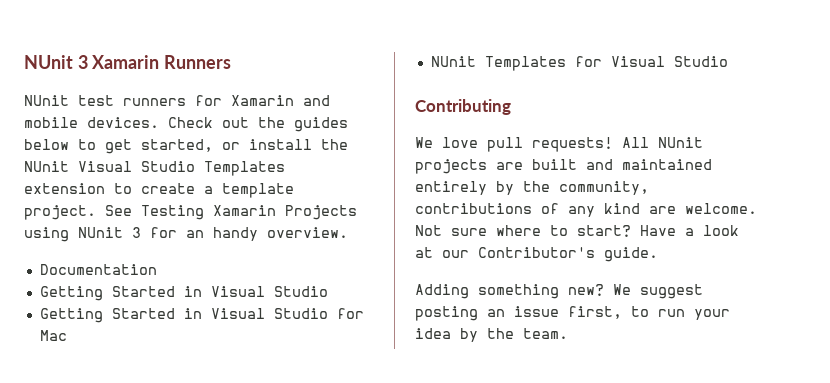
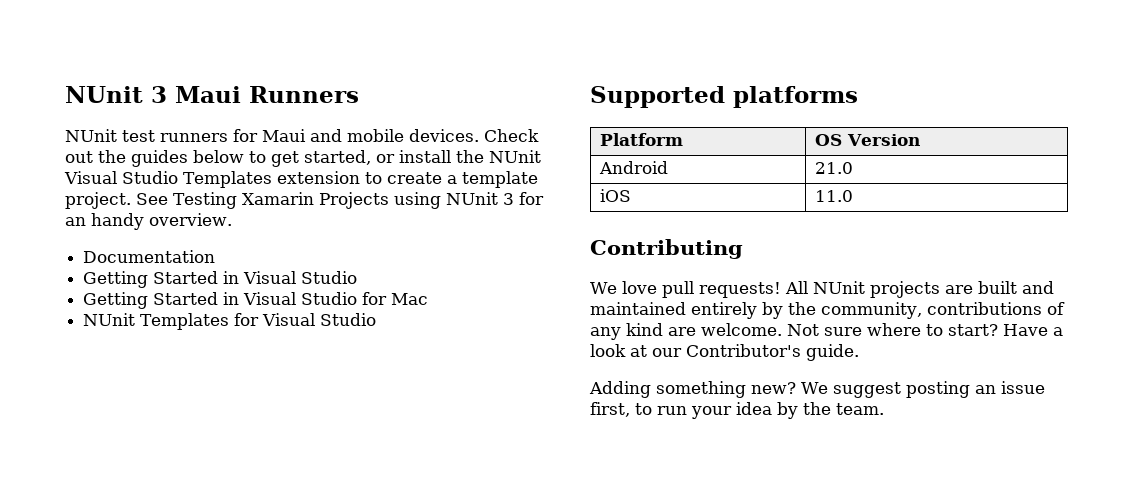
[24,55,160,69] NUnit 3 Xamarin -> [65,86,241,103] NUnit 3 Maui
[231,95,294,106] Xamarin -> [262,129,306,142] Maui
(728, 61) none -> [590,86,858,108] [599,133,683,146] [814,134,920,146] [598,161,668,174] [814,162,853,174] [599,189,631,202] [814,190,853,202] // Supported platforms // Platform | OS Version // Android | 21.0 // iOS | 11.0

